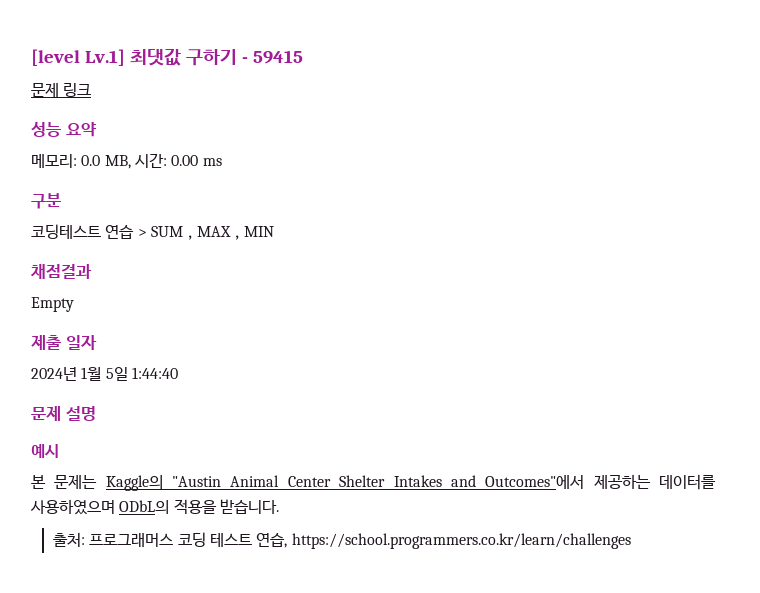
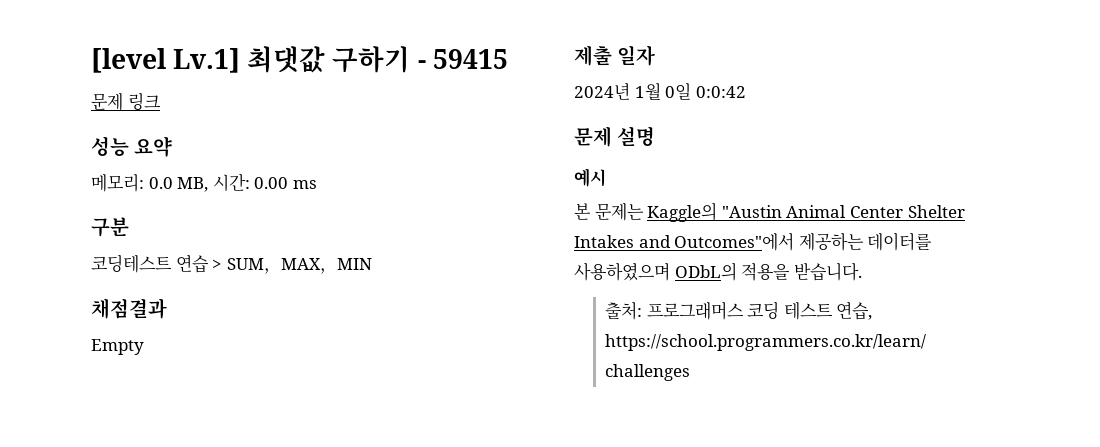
[105,367,178,381] 5일 1:44:40 -> [665,83,746,100] 0일 0:0:42

